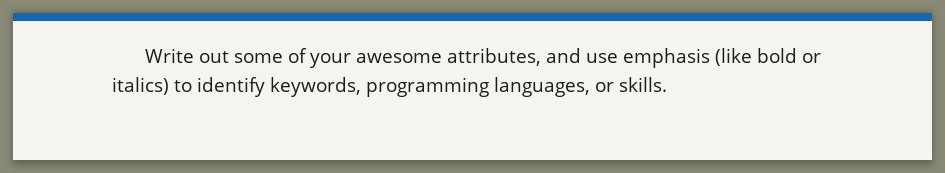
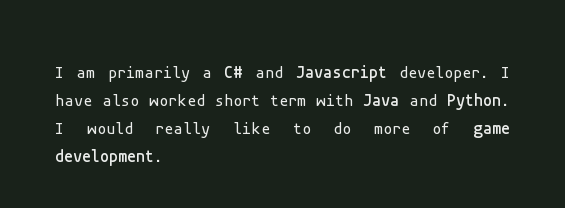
[145,48,822,68] [112,77,667,97] Write out some of your awesome attributes, and use emphasis (like bold or italics) to identify keywords, programming languages, or skills. -> [55,65,510,82] [55,93,510,110] [55,122,510,138] [55,149,163,166] I am primarily a C# and Javascript developer. I have also worked short term with Java and Python. I would really like to do more of game development.

